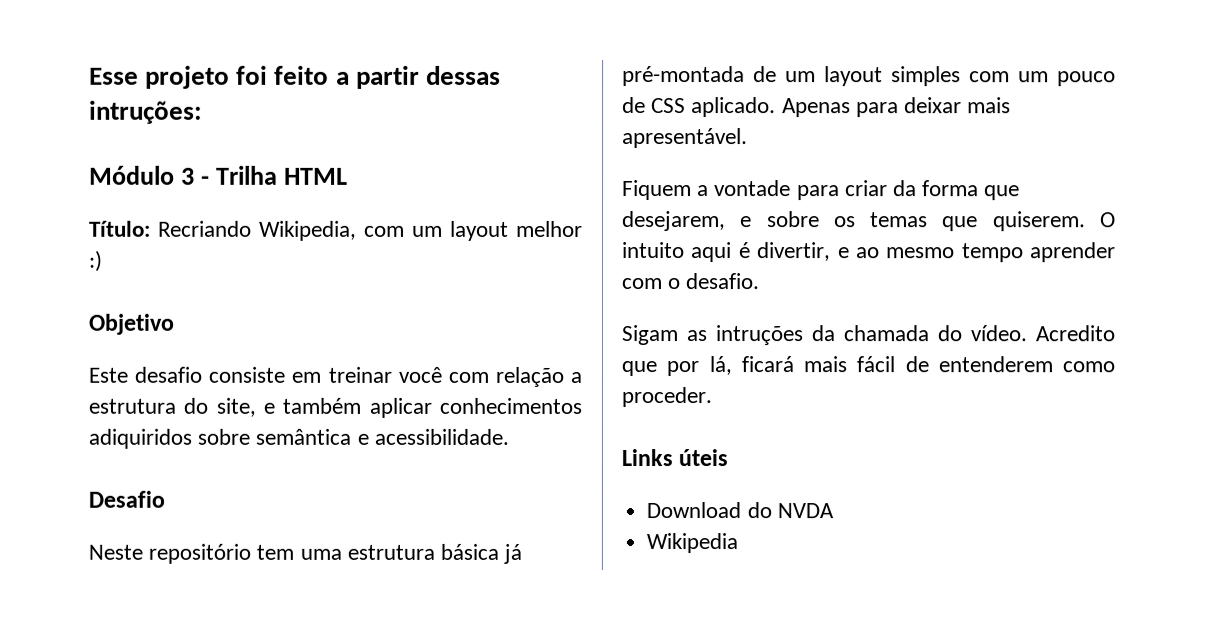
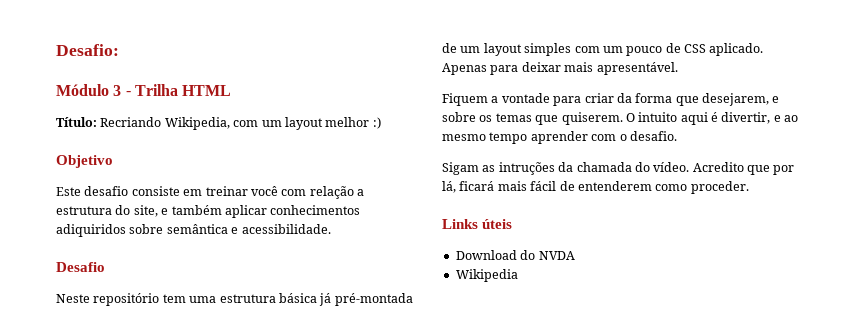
[89,65,501,89] [89,100,202,124] Esse projeto foi feito a partir dessas intruções: -> [56,44,119,56] Desafio:

